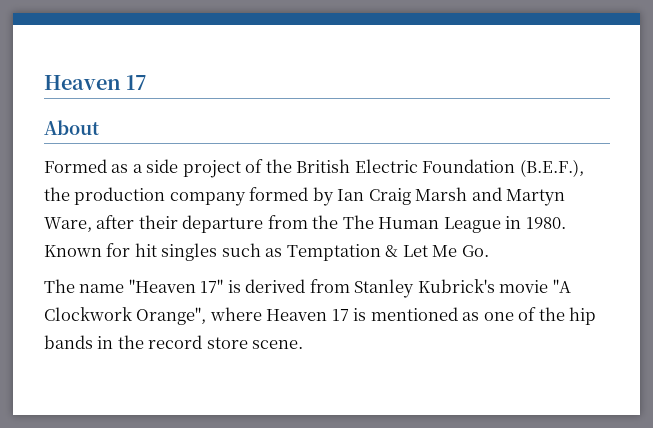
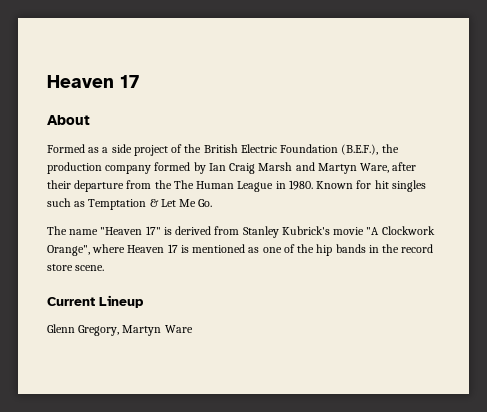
(304, 344) none -> [47,295,144,308] [47,324,193,336] // Current Lineup // Glenn Gregory, Martyn Ware

